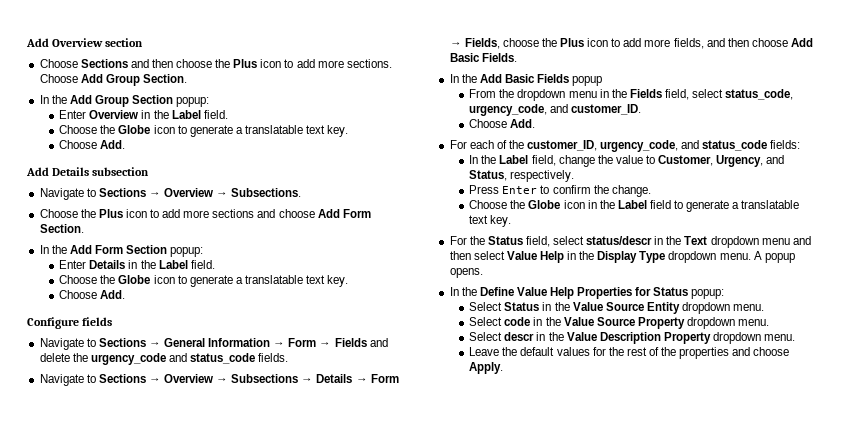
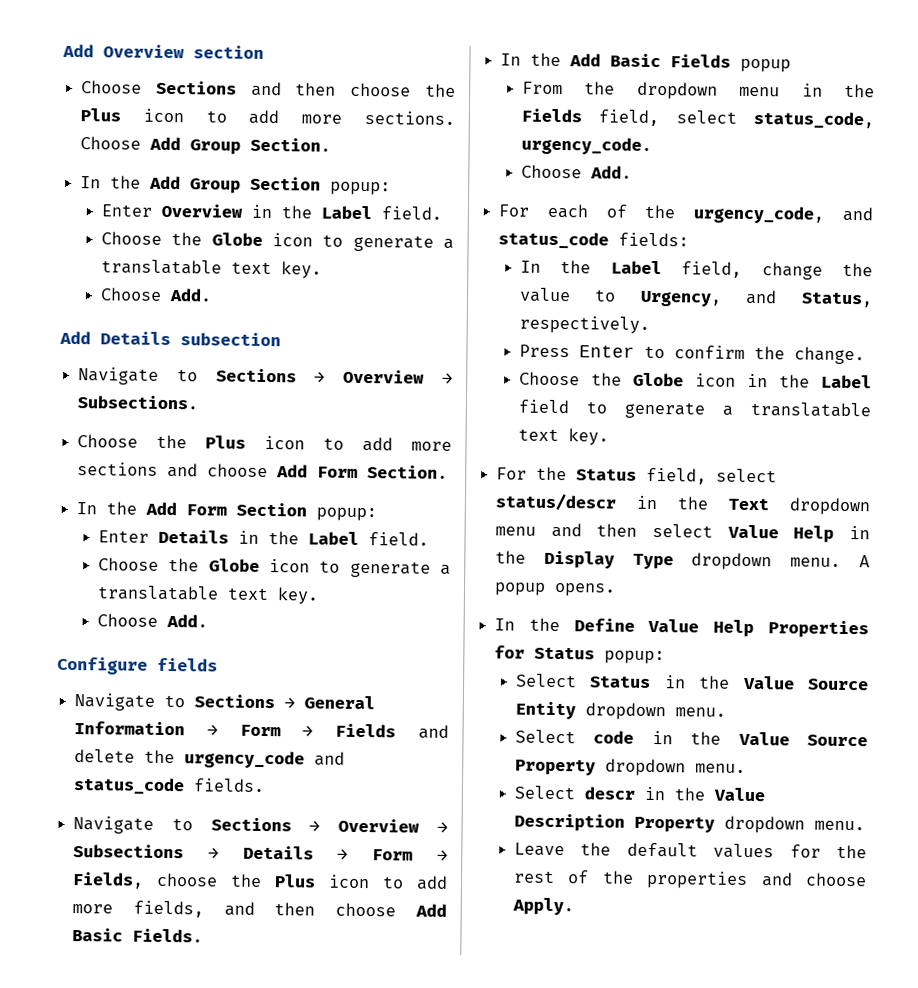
[469,104,642,116] urgency_code, and customer_ID. -> [520,136,652,155] urgency_code.
[527,140,598,151] customer_ID, -> (676, 211) none
[658,155,714,166] Customer, -> (617, 295) none

